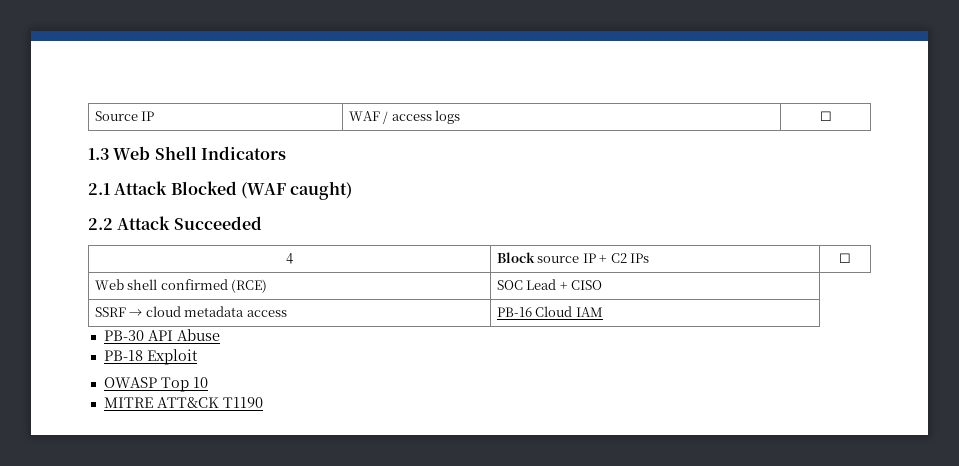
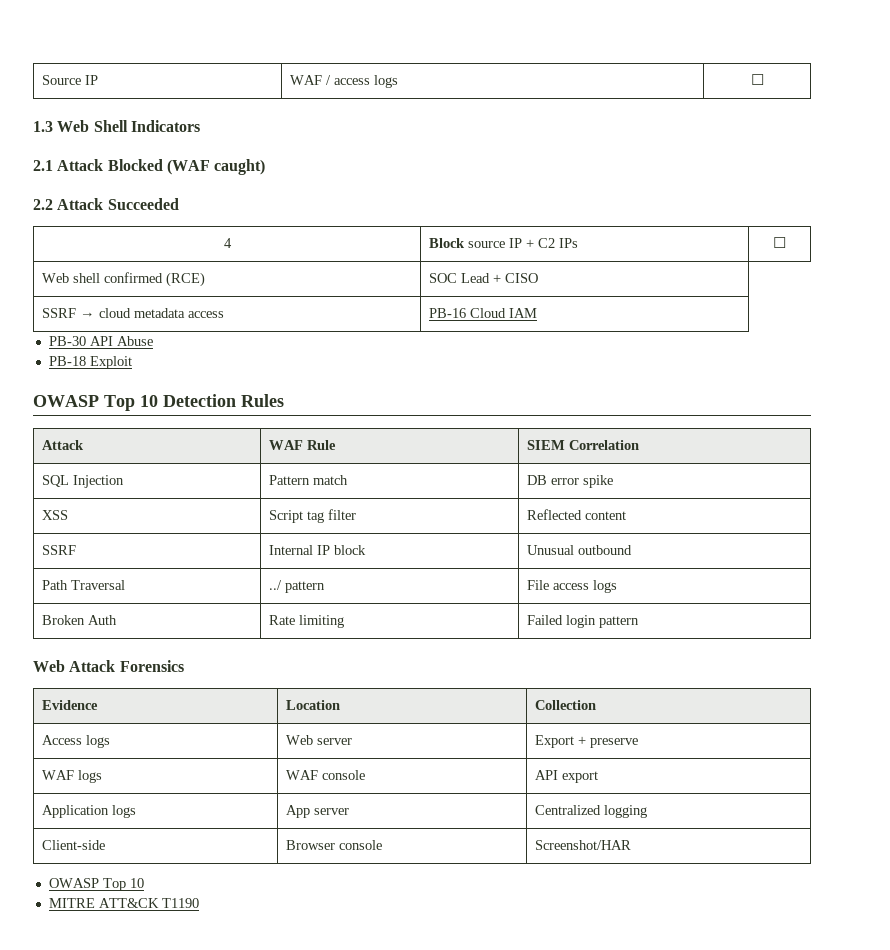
(198, 357) none -> [33,394,284,411] [42,440,85,450] [269,440,337,450] [527,440,640,450] [42,475,125,488] [269,475,349,485] [527,475,614,488] [42,510,69,520] [269,509,357,523] [527,509,627,520] [42,545,77,555] [269,545,367,555] [527,545,633,555] [42,580,126,590] [269,580,326,593] [527,580,618,593] [42,615,118,625] [269,615,345,628] [527,615,640,628] [33,660,184,672] [42,700,99,710] [286,700,341,710] [535,700,597,710] [42,735,111,748] [286,735,353,745] [535,735,639,748] [42,770,103,783] [286,770,366,780] [535,770,599,783] [42,805,137,818] [286,805,350,818] [535,805,648,818] [42,840,106,850] [286,840,383,850] [535,840,632,850] // OWASP Top 10 Detection Rules // Attack | WAF Rule | SIEM Correlation // SQL Injection | Pattern match | DB error spike // XSS | Script tag filter | Reflected content // SSRF | Internal IP block | Unusual outbound // Path Traversal | ../ pattern | File access logs // Broken Auth | Rate limiting | Failed login pattern // Web Attack Forensics // Evidence | Location | Collection // Access logs | Web server | Export + preserve // WAF logs | WAF console | API export // Application logs | App server | Centralized logging // Client-side | Browser console | Screenshot/HAR

